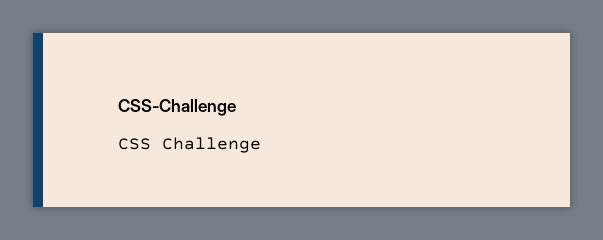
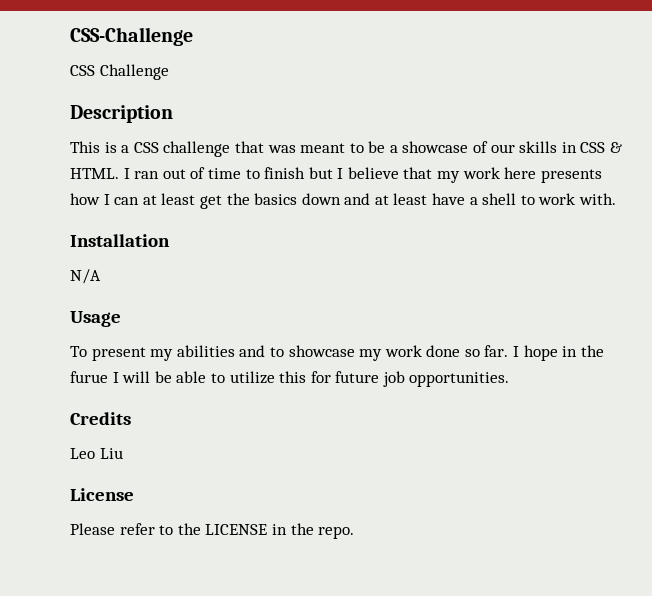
(261, 145) none -> [70,105,173,123] [70,141,623,157] [70,167,602,183] [70,193,617,209] [70,234,170,247] [70,269,101,284] [70,311,121,327] [70,345,604,361] [70,371,510,387] [70,412,131,425] [70,448,123,459] [70,488,134,501] [70,523,355,539] // Description // This is a CSS challenge that was meant to be a showcase of our skills in CSS & HTML. I ran out of time to finish but I believe that my work here presents how I can at least get the basics down and at least have a shell to work with. // Installation // N/A // Usage // To present my abilities and to showcase my work done so far. I hope in the furue I will be able to utilize this for future job opportunities. // Credits // Leo Liu // License // Please refer to the LICENSE in the repo.

